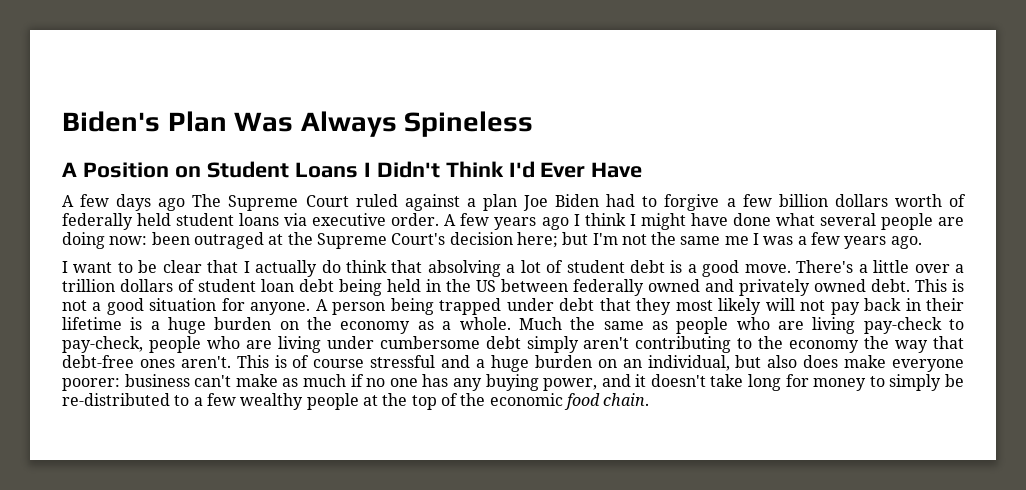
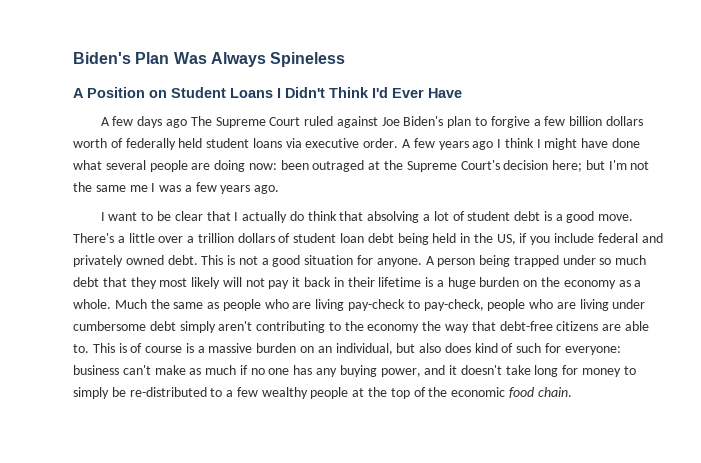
[466,194,636,211] a plan Joe Biden had -> [381,116,472,128] Joe Biden's plan
[476,279,700,296] US between federally owned -> [496,233,638,245] US, if you include federal
(554, 304) none -> [599,255,647,265] so much
(860, 308) none -> [292,277,301,287] it
[139,355,529,372] ones aren't. This is of course stressful and a huge -> [556,321,649,331] [73,343,253,353] citizens are able to. This is of course is a massive
[844,355,965,372] [62,378,120,391] make everyone poorer: -> [474,343,621,355] kind of such for everyone:

